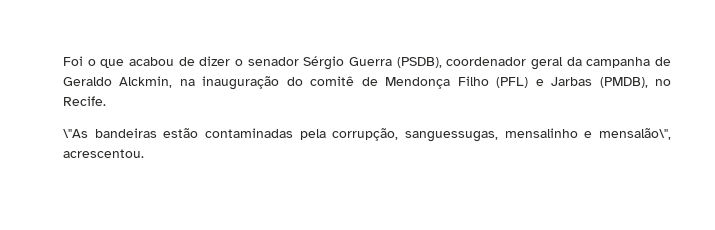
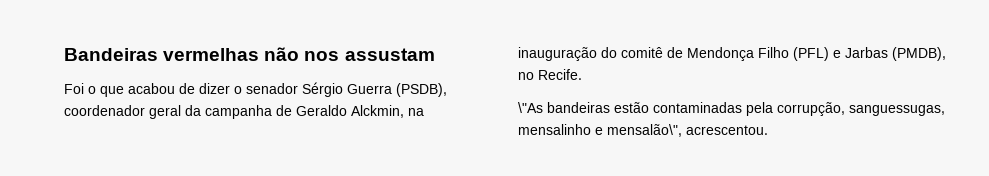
(63, 61) none -> [64,47,435,61] Bandeiras vermelhas não nos assustam //

